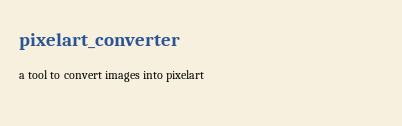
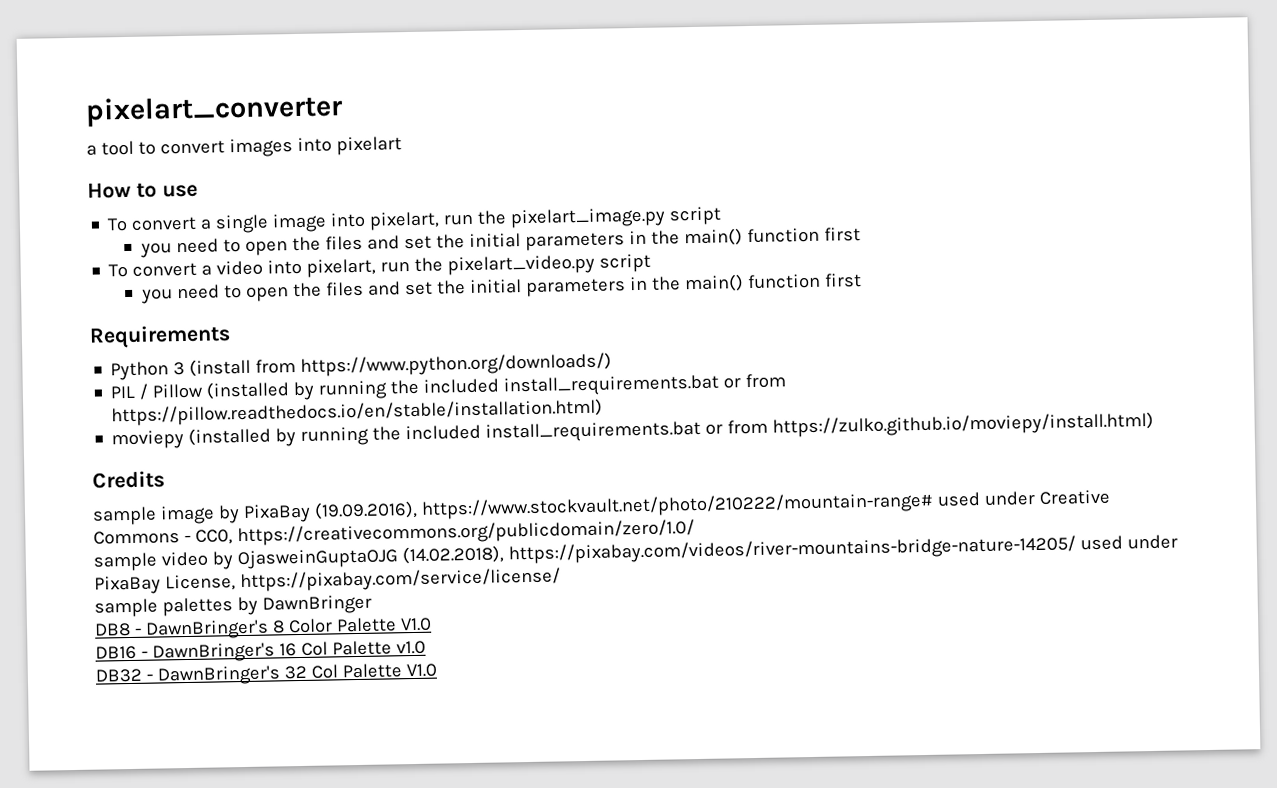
(205, 76) none -> [87,182,198,199] [107,206,723,234] [139,227,861,258] [108,253,652,278] [140,273,862,304] [89,324,231,349] [110,352,613,381] [110,373,787,401] [111,398,604,427] [111,411,1155,450] [92,470,165,489] [92,489,1111,526] [93,519,695,547] [93,534,1178,572] [94,567,561,595] [94,594,372,618] [94,617,432,640] [95,640,426,663] [95,663,437,686] // How to use // To convert a single image into pixelart, run the pixelart_image.py script // you need to open the files and set the initial parameters in the main() function first // To convert a video into pixelart, run the pixelart_video.py script // you need to open the files and set the initial parameters in the main() function first // Requirements // Python 3 (install from https://www.python.org/downloads/) // PIL / Pillow (installed by running the included install_requirements.bat or from https://pillow.readthedocs.io/en/stable/installation.html) // moviepy (installed by running the included install_requirements.bat or from https://zulko.github.io/moviepy/install.html) // Credits // sample image by PixaBay (19.09.2016), https://www.stockvault.net/photo/210222/mountain-range# used under Creative Commons - CC0, https://creativecommons.org/publicdomain/zero/1.0/ // sample video by OjasweinGuptaOJG (14.02.2018), https://pixabay.com/videos/river-mountains-bridge-nature-14205/ used under PixaBay License, https://pixabay.com/service/license/ // sample palettes by DawnBringer // DB8 - DawnBringer's 8 Color Palette V1.0 // DB16 - DawnBringer's 16 Col Palette v1.0 // DB32 - DawnBringer's 32 Col Palette V1.0

